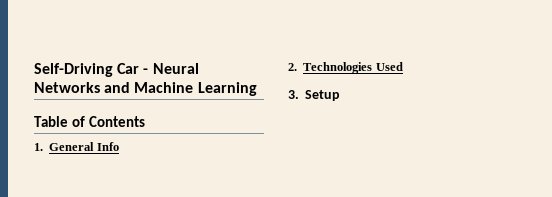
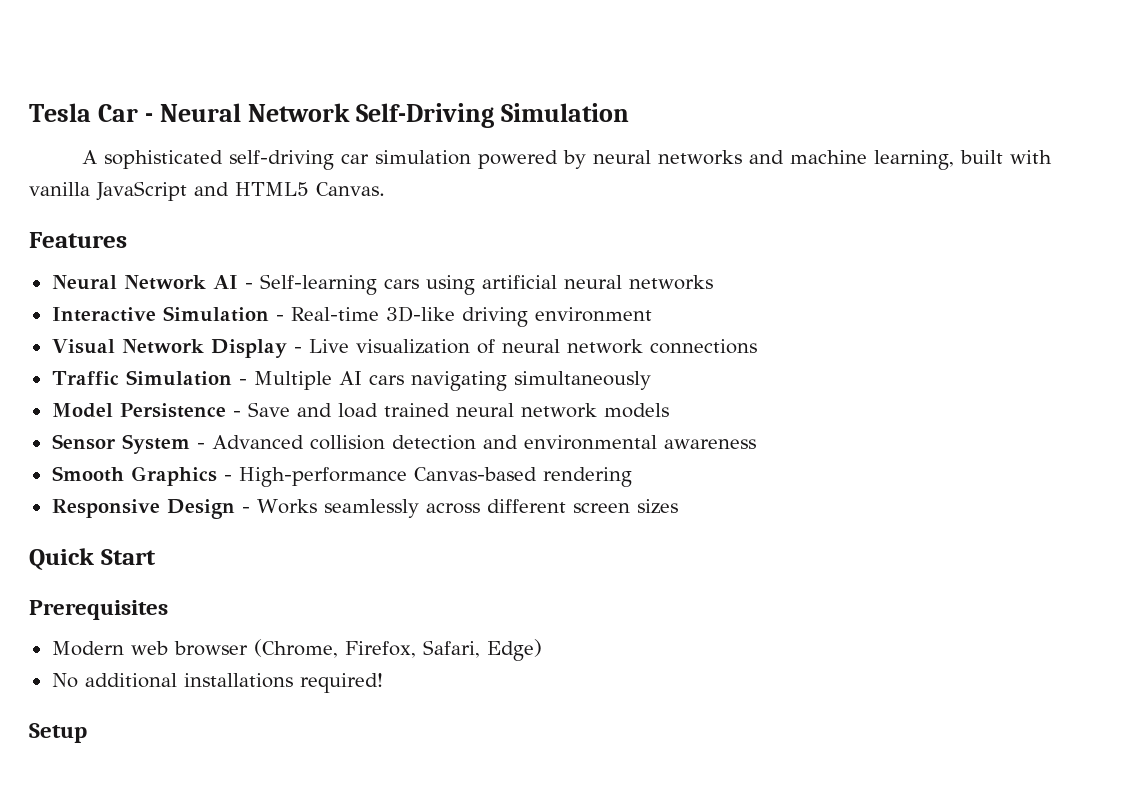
[34,63,113,77] Self-Driving -> [29,103,91,122] Tesla
[34,82,257,96] [34,116,145,127] [34,142,119,151] [288,62,403,74] [288,90,299,99] Networks and Machine Learning // Table of Contents // 1. General Info // 2. Technologies Used // 3. -> [248,103,630,128] [81,150,1052,170] [29,181,385,201] [29,232,127,248] [51,274,713,295] [51,306,652,327] [51,339,757,358] [51,370,651,391] [51,402,669,418] [51,434,756,454] [51,466,632,487] [51,499,678,519] [29,548,156,570] [29,600,168,620] [51,639,542,661] [51,673,383,693] Network Self-Driving Simulation // A sophisticated self-driving car simulation powered by neural networks and machine learning, built with vanilla JavaScript and HTML5 Canvas. // Features // Neural Network AI - Self-learning cars using artificial neural networks // Interactive Simulation - Real-time 3D-like driving environment // Visual Network Display - Live visualization of neural network connections // Traffic Simulation - Multiple AI cars navigating simultaneously // Model Persistence - Save and load trained neural network models // Sensor System - Advanced collision detection and environmental awareness // Smooth Graphics - High-performance Canvas-based rendering // Responsive Design - Works seamlessly across different screen sizes // Quick Start // Prerequisites // Modern web browser (Chrome, Firefox, Safari, Edge) // No additional installations required! //

